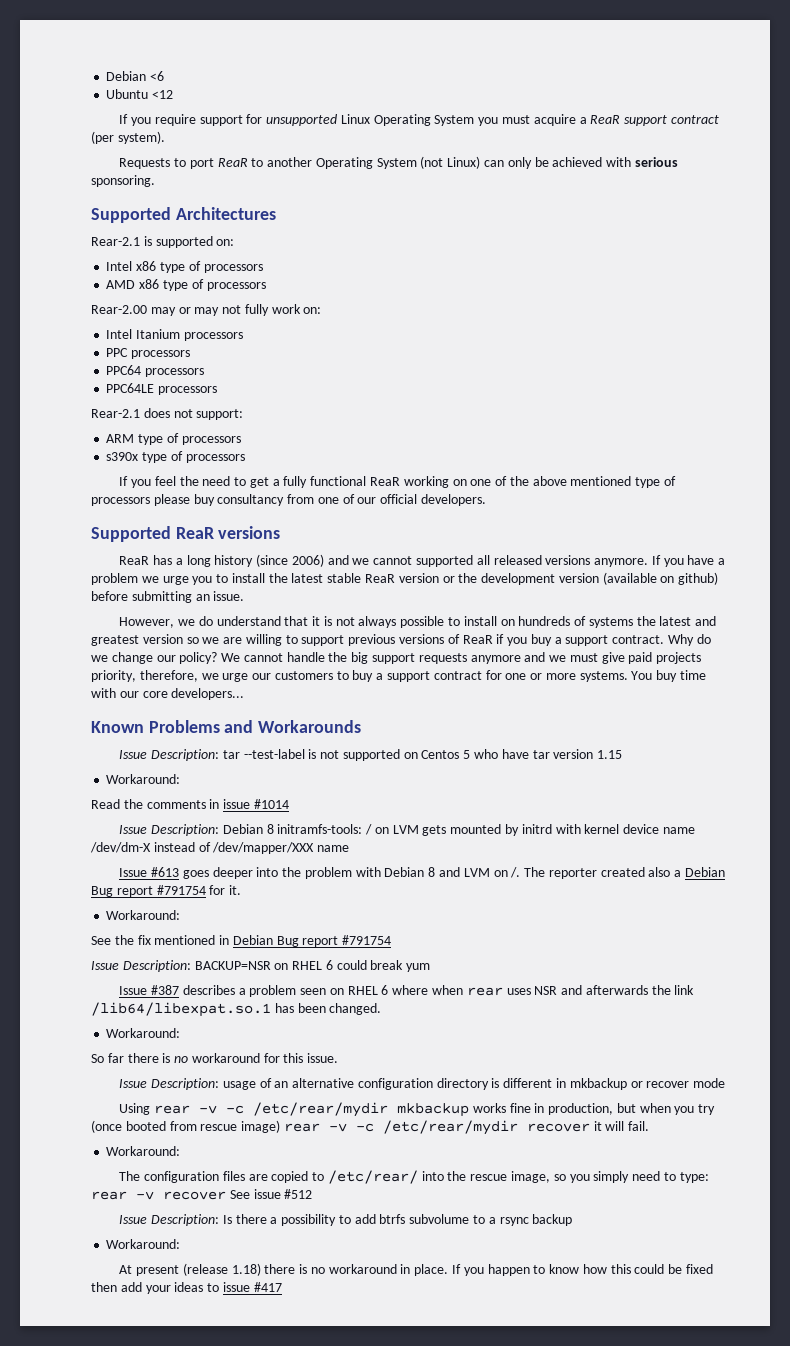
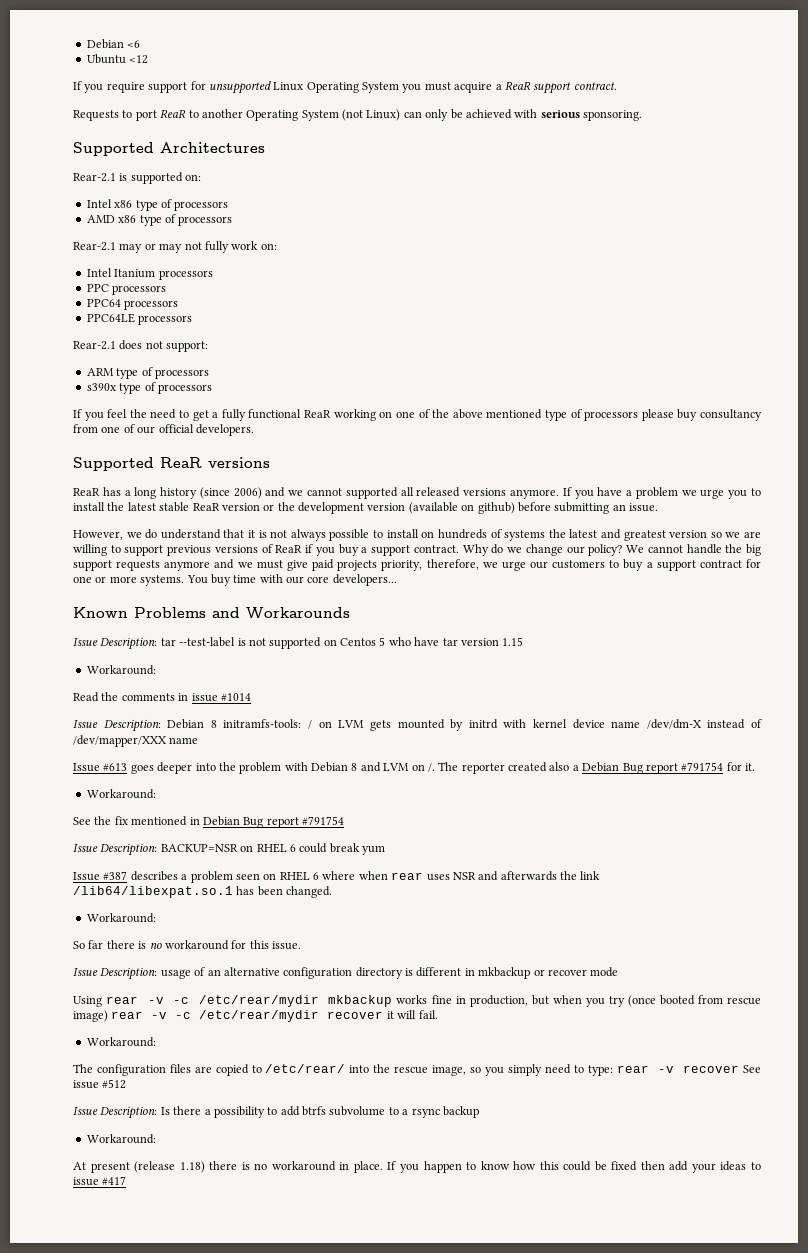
[670,115,719,124] [91,131,165,144] contract (per system). -> [573,82,617,90] contract.
[91,305,147,314] Rear-2.00 -> [73,242,116,251] Rear-2.1

